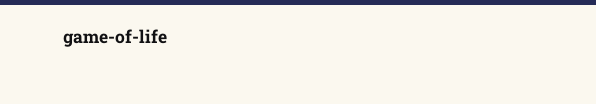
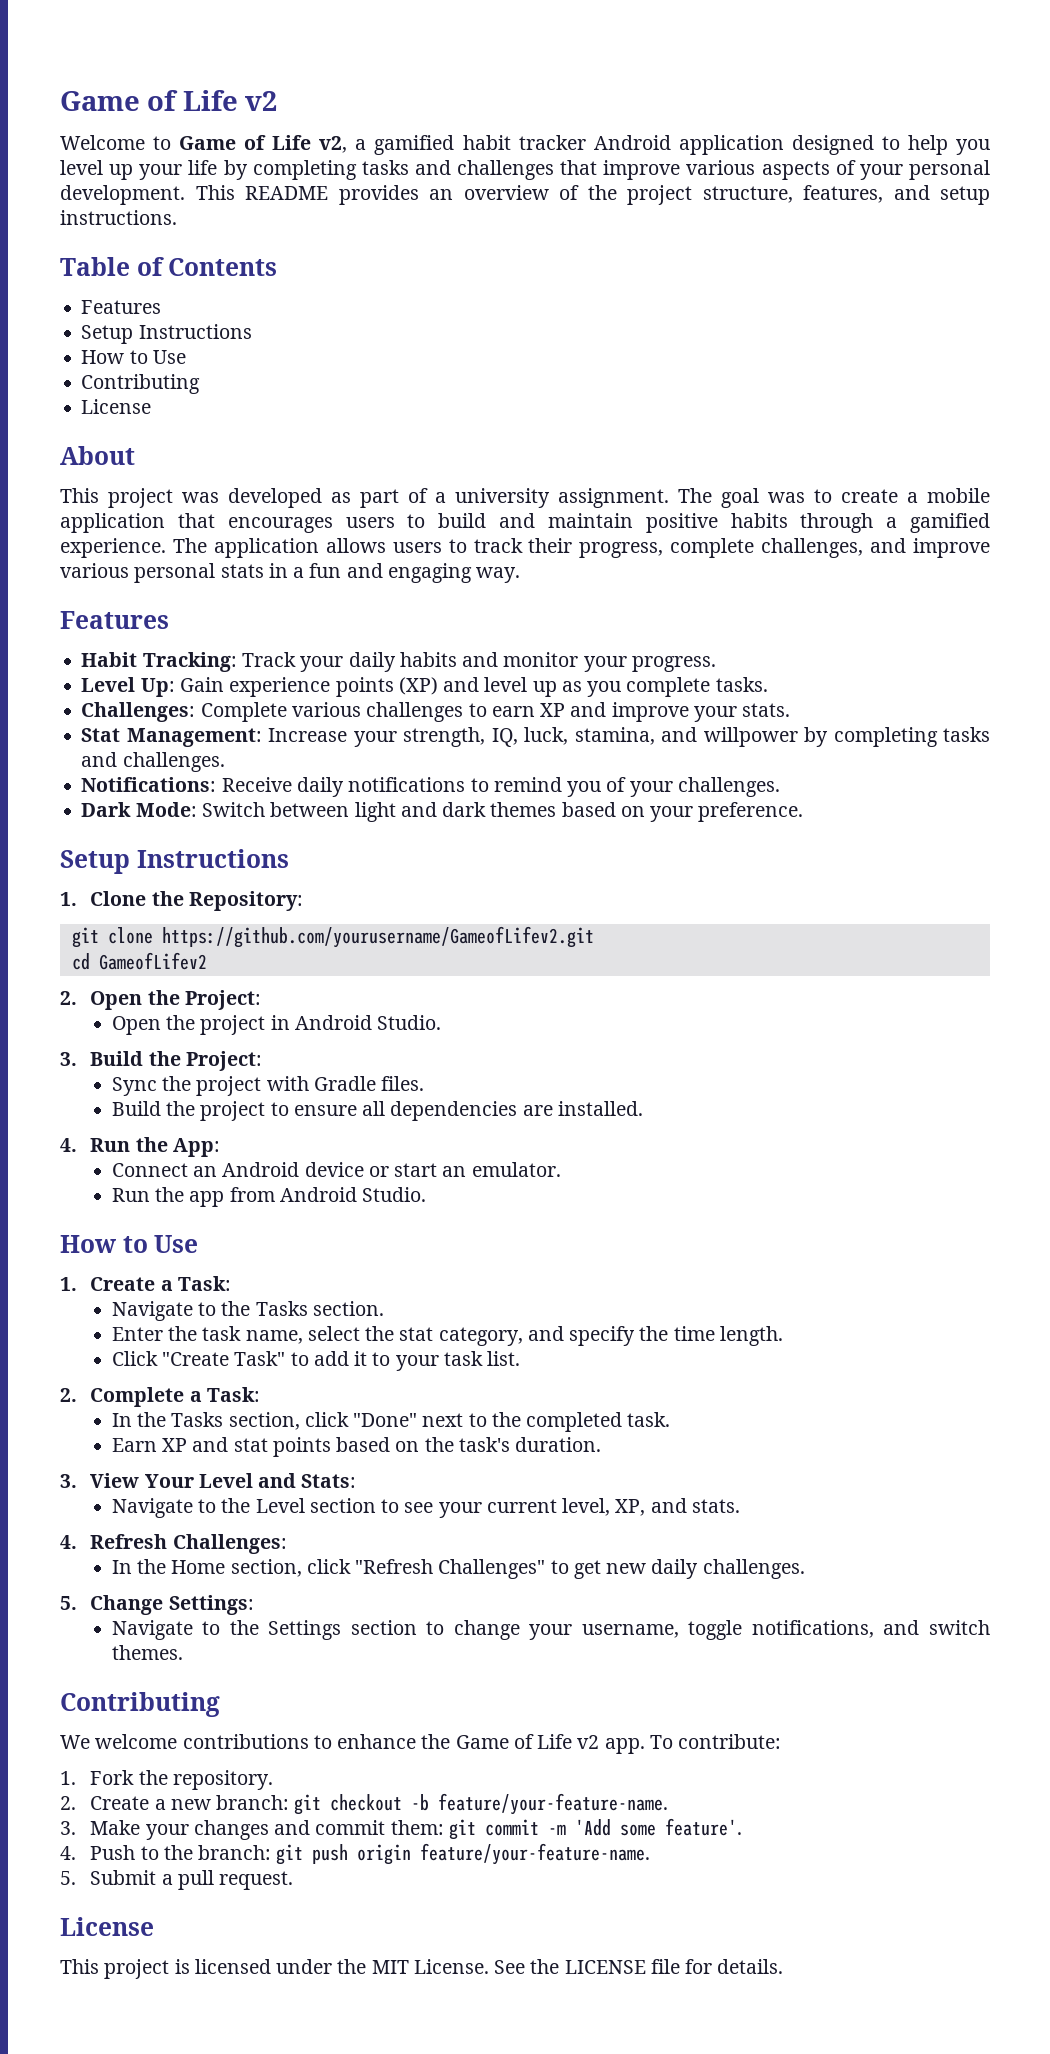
[63,29,167,47] game-of-life -> [60,90,278,111] [60,135,991,155] [60,160,990,180] [60,185,990,205] [60,210,177,225] [60,257,278,276] [81,300,162,314] [81,324,252,344] [81,350,186,364] [81,374,201,394] [81,399,152,414] [60,446,135,465] [60,488,990,508] [60,513,991,533] [60,538,990,558] [60,563,521,583] [60,611,169,629] [81,652,716,672] [81,677,768,697] [81,702,791,722] [81,727,990,747] [81,752,225,772] [81,777,780,797] [81,802,804,822] [60,849,289,874] [60,891,303,911] [71,926,594,948] [71,952,207,970] [60,990,261,1010] [111,1015,442,1035] [60,1051,262,1071] [111,1076,425,1096] [111,1101,643,1121] [60,1137,220,1157] [111,1162,561,1177] [111,1187,427,1207] [60,1235,199,1253] [60,1276,231,1291] [111,1301,384,1321] [111,1326,784,1346] [111,1351,521,1371] [60,1387,260,1407] [111,1412,671,1432] [111,1437,602,1457] [60,1473,357,1488] [111,1498,741,1518] [60,1534,287,1554] [111,1559,805,1579] [60,1595,254,1615] [111,1620,991,1640] [111,1645,183,1660] [60,1692,220,1717] [60,1734,782,1754] [60,1770,273,1790] [60,1793,669,1815] [60,1818,742,1840] [60,1843,651,1865] [60,1870,294,1890] [60,1917,154,1936] [60,1959,784,1979] Game of Life v2 // Welcome to Game of Life v2, a gamified habit tracker Android application designed to help you level up your life by completing tasks and challenges that improve various aspects of your personal development. This README provides an overview of the project structure, features, and setup instructions. // Table of Contents // Features // Setup Instructions // How to Use // Contributing // License // About // This project was developed as part of a university assignment. The goal was to create a mobile application that encourages users to build and maintain positive habits through a gamified experience. The application allows users to track their progress, complete challenges, and improve various personal stats in a fun and engaging way. // Features // Habit Tracking: Track your daily habits and monitor your progress. // Level Up: Gain experience points (XP) and level up as you complete tasks. // Challenges: Complete various challenges to earn XP and improve your stats. // Stat Management: Increase your strength, IQ, luck, stamina, and willpower by completing tasks and challenges. // Notifications: Receive daily notifications to remind you of your challenges. // Dark Mode: Switch between light and dark themes based on your preference. // Setup Instructions // 1. Clone the Repository: // git clone https://github.com/yourusername/GameofLifev2.git // cd GameofLifev2 // 2. Open the Project: // Open the project in Android Studio. // 3. Build the Project: // Sync the project with Gradle files. // Build the project to ensure all dependencies are installed. // 4. Run the App: // Connect an Android device or start an emulator. // Run the app from Android Studio. // How to Use // 1. Create a Task: // Navigate to the Tasks section. // Enter the task name, select the stat category, and specify the time length. // Click "Create Task" to add it to your task list. // 2. Complete a Task: // In the Tasks section, click "Done" next to the completed task. // Earn XP and stat points based on the task's duration. // 3. View Your Level and Stats: // Navigate to the Level section to see your current level, XP, and stats. // 4. Refresh Challenges: // In the Home section, click "Refresh Challenges" to get new daily challenges. // 5. Change Settings: // Navigate to the Settings section to change your username, toggle notifications, and switch themes. // Contributing // We welcome contributions to enhance the Game of Life v2 app. To contribute: // 1. Fork the repository. // 2. Create a new branch: git checkout -b feature/your-feature-name. // 3. Make your changes and commit them: git commit -m 'Add some feature'. // 4. Push to the branch: git push origin feature/your-feature-name. // 5. Submit a pull request. // License // This project is licensed under the MIT License. See the LICENSE file for details.

